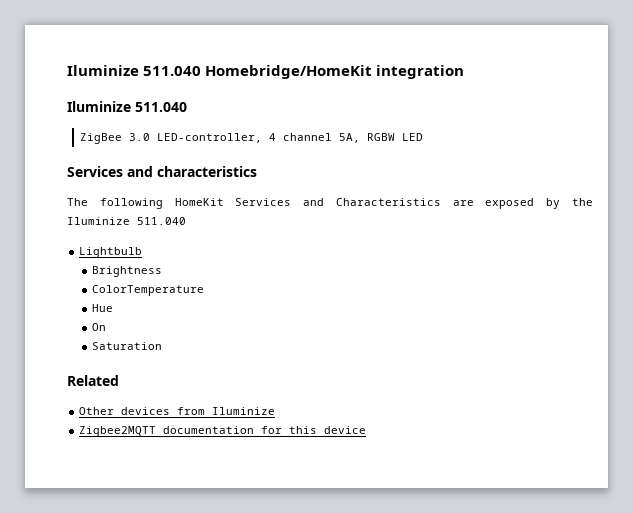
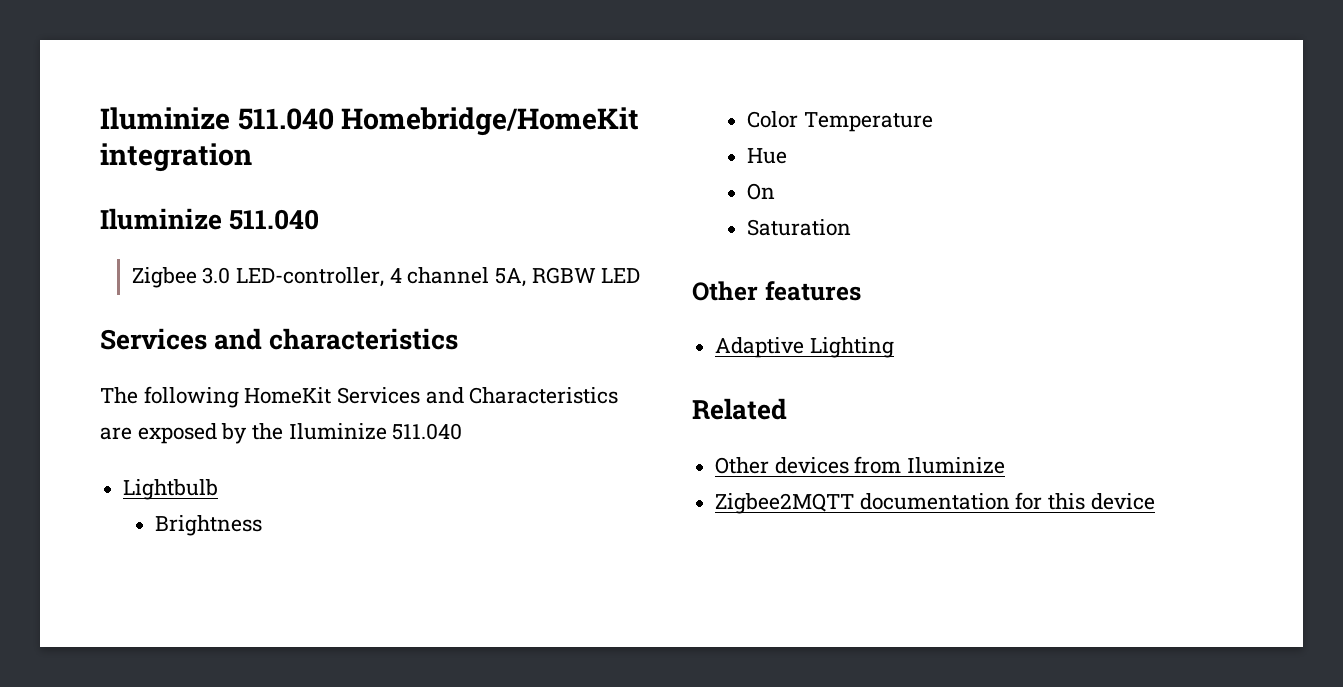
[79,133,122,144] ZigBee -> [131,267,197,288] Zigbee
[91,285,204,296] ColorTemperature -> [746,111,933,132] Color Temperature
(162, 346) none -> [692,281,861,301] [715,337,894,358] // Other features // Adaptive Lighting

